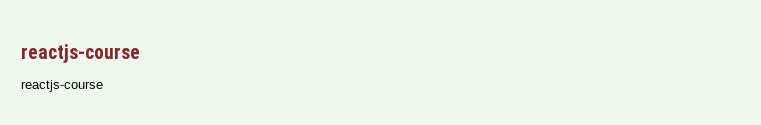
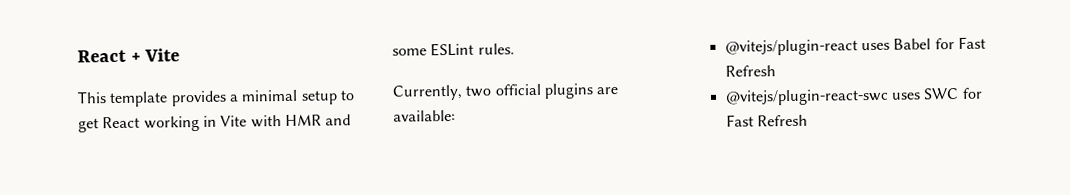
[21,44,140,63] [21,80,103,92] reactjs-course // reactjs-course -> [77,48,181,63] [77,89,355,108] [78,114,352,133] [392,42,515,57] [392,83,619,101] [393,109,456,122] [724,36,986,56] [724,65,776,77] [724,87,983,106] [725,114,808,127] React + Vite // This template provides a minimal setup to get React working in Vite with HMR and some ESLint rules. // Currently, two official plugins are available: // @vitejs/plugin-react uses Babel for Fast Refresh // @vitejs/plugin-react-swc uses SWC for Fast Refresh

